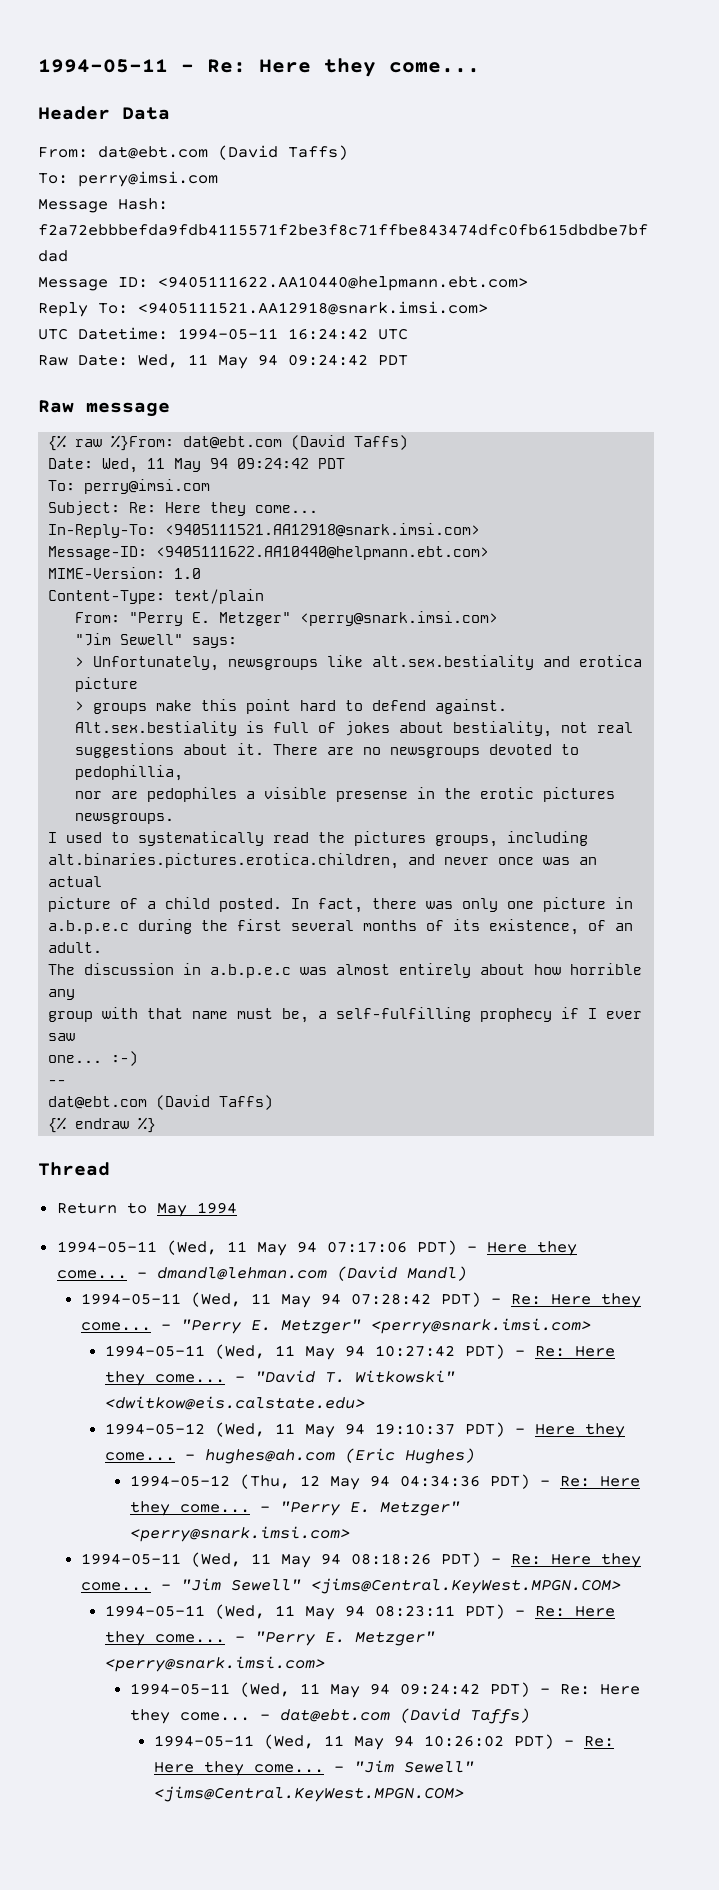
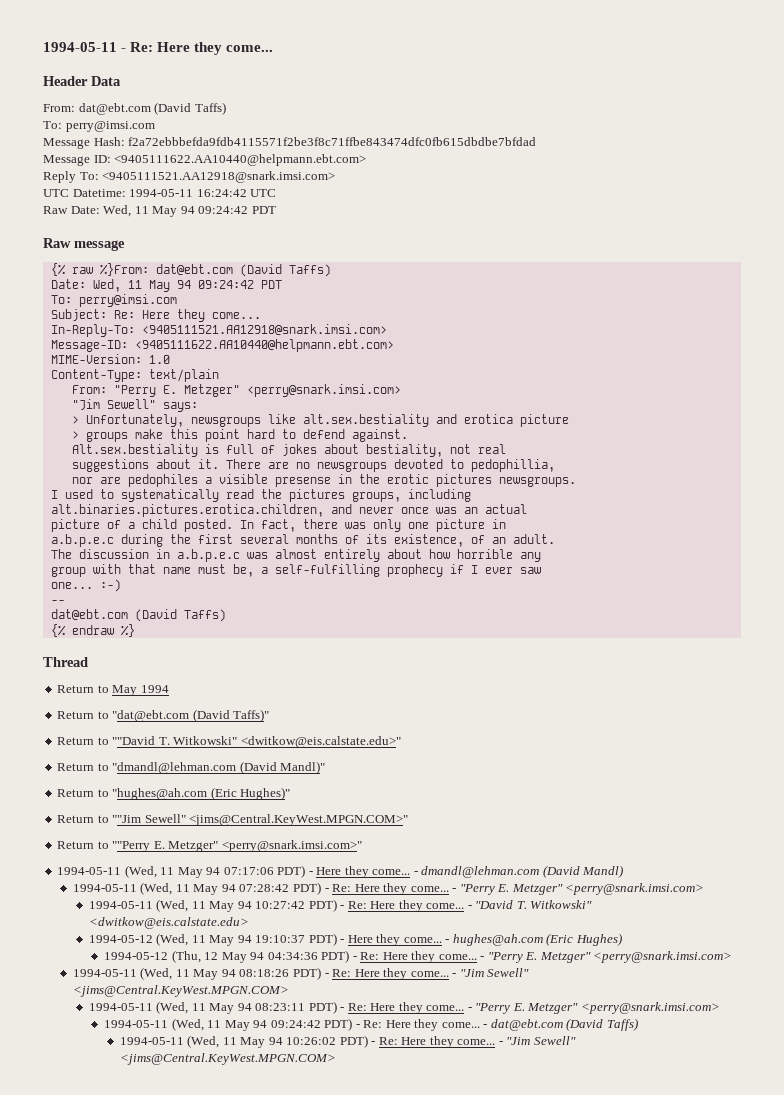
(237, 1208) none -> [57,709,270,722] [57,736,401,748] [57,761,326,774] [57,787,291,800] [57,814,409,826] [57,840,362,852] // Return to "dat@ebt.com (David Taffs)" // Return to ""David T. Witkowski" <dwitkow@eis.calstate.edu>" // Return to "dmandl@lehman.com (David Mandl)" // Return to "hughes@ah.com (Eric Hughes)" // Return to ""Jim Sewell" <jims@Central.KeyWest.MPGN.COM>" // Return to ""Perry E. Metzger" <perry@snark.imsi.com>"

